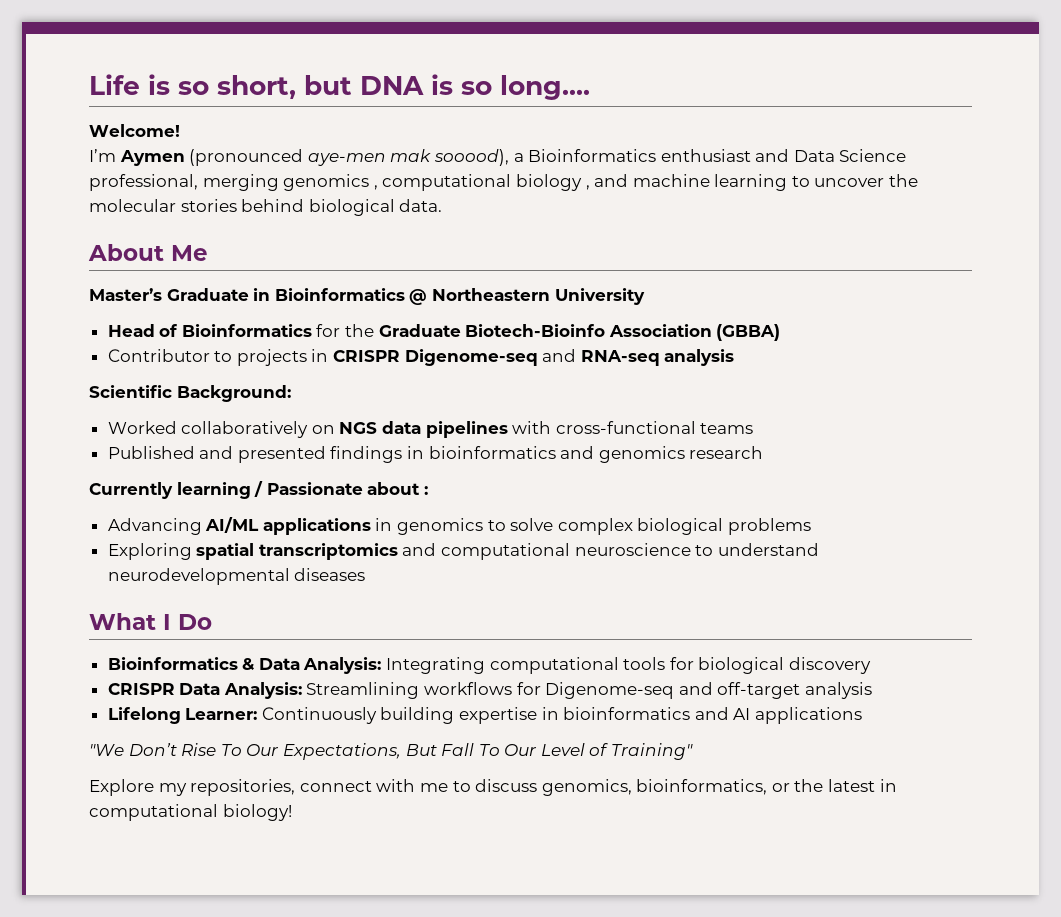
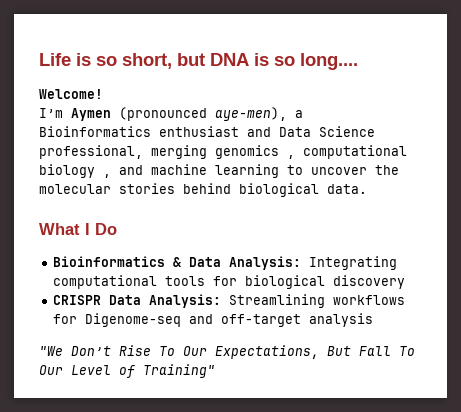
[307,149,509,166] aye-men mak sooood), -> [215,107,287,121] aye-men),
[88,244,208,261] [89,288,645,305] [107,324,781,341] [107,349,735,366] [89,385,291,402] [107,421,754,438] [107,446,764,463] [89,481,428,499] [107,517,812,535] [107,543,819,560] [107,568,366,585] // About Me // Master’s Graduate in Bioinformatics @ Northeastern University // Head of Bioinformatics for the Graduate Biotech-Bioinfo Association (GBBA) // Contributor to projects in CRISPR Digenome-seq and RNA-seq analysis // Scientific Background: // Worked collaboratively on NGS data pipelines with cross-functional teams // Published and presented findings in bioinformatics and genomics research // Currently learning / Passionate about : // Advancing AI/ML applications in genomics to solve complex biological problems // Exploring spatial transcriptomics and computational neuroscience to understand neurodevelopmental diseases -> (367, 189) none
[107,707,863,724] // Lifelong Learner: Continuously building expertise in bioinformatics and AI applications -> (373, 320) none
[89,779,897,796] [89,804,292,821] // Explore my repositories, connect with me to discuss genomics, bioinformatics, or the latest in computational biology! -> (215, 371) none

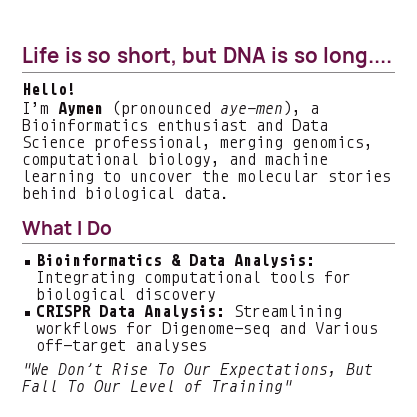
[39,89,103,99] Welcome! -> [22,83,76,95] Hello!
[215,145,407,159] [39,164,111,178] genomics , computational biology , -> [292,136,373,150] [22,153,220,168] genomics, computational biology,
[220,313,373,327] off-target analysis -> [315,322,379,334] [36,339,208,353] Various off-target analyses

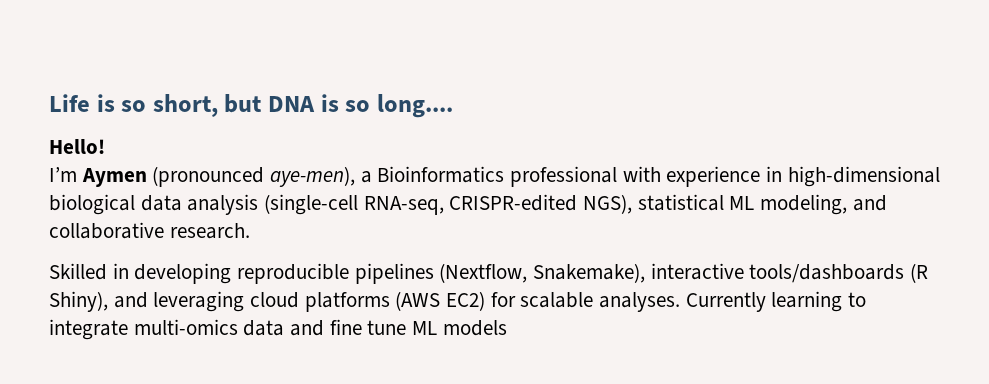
[157,119,328,131] [22,136,373,151] [22,153,328,168] [22,170,391,184] [22,187,229,201] [22,221,113,235] [36,254,316,268] [36,271,352,286] [36,288,217,302] [36,305,343,319] [36,322,379,337] [36,339,208,353] [22,363,373,378] [22,380,292,394] enthusiast and Data Science professional, merging genomics, computational biology, and machine learning to uncover the molecular stories behind biological data. // What I Do // Bioinformatics & Data Analysis: Integrating computational tools for biological discovery // CRISPR Data Analysis: Streamlining workflows for Digenome-seq and Various off-target analyses // "We Don’t Rise To Our Expectations, But Fall To Our Level of Training" -> [510,166,940,187] [49,194,887,215] [49,222,250,239] [49,263,929,284] [49,291,867,312] [49,319,507,340] professional with experience in high-dimensional biological data analysis (single-cell RNA-seq, CRISPR-edited NGS), statistical ML modeling, and collaborative research. // Skilled in developing reproducible pipelines (Nextflow, Snakemake), interactive tools/dashboards (R Shiny), and leveraging cloud platforms (AWS EC2) for scalable analyses. Currently learning to integrate multi-omics data and fine tune ML models

